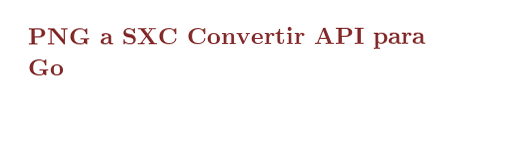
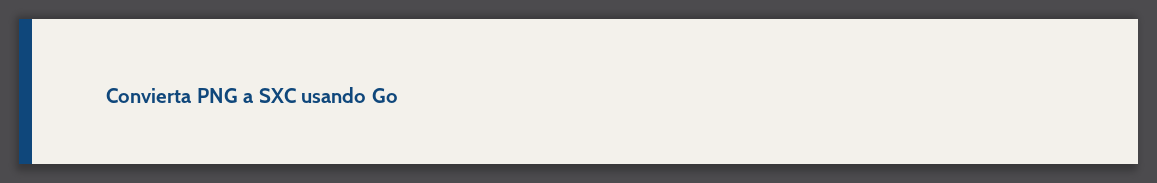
(27, 36) none -> [106,88,191,103] Convierta
[186,26,426,49] Convertir API para -> [301,87,367,103] usando

